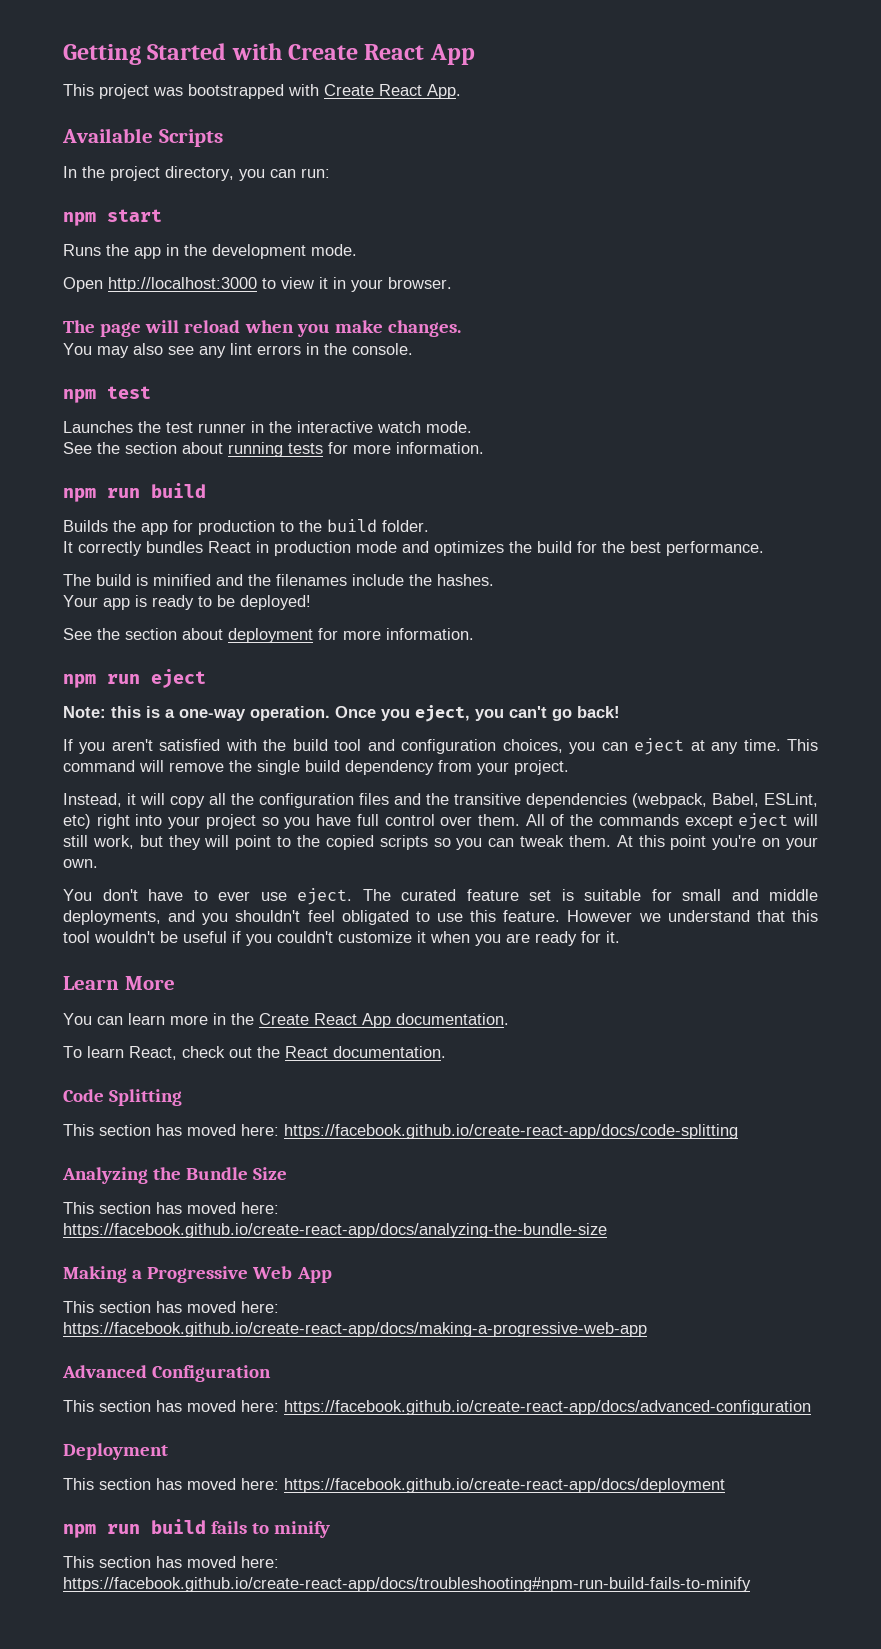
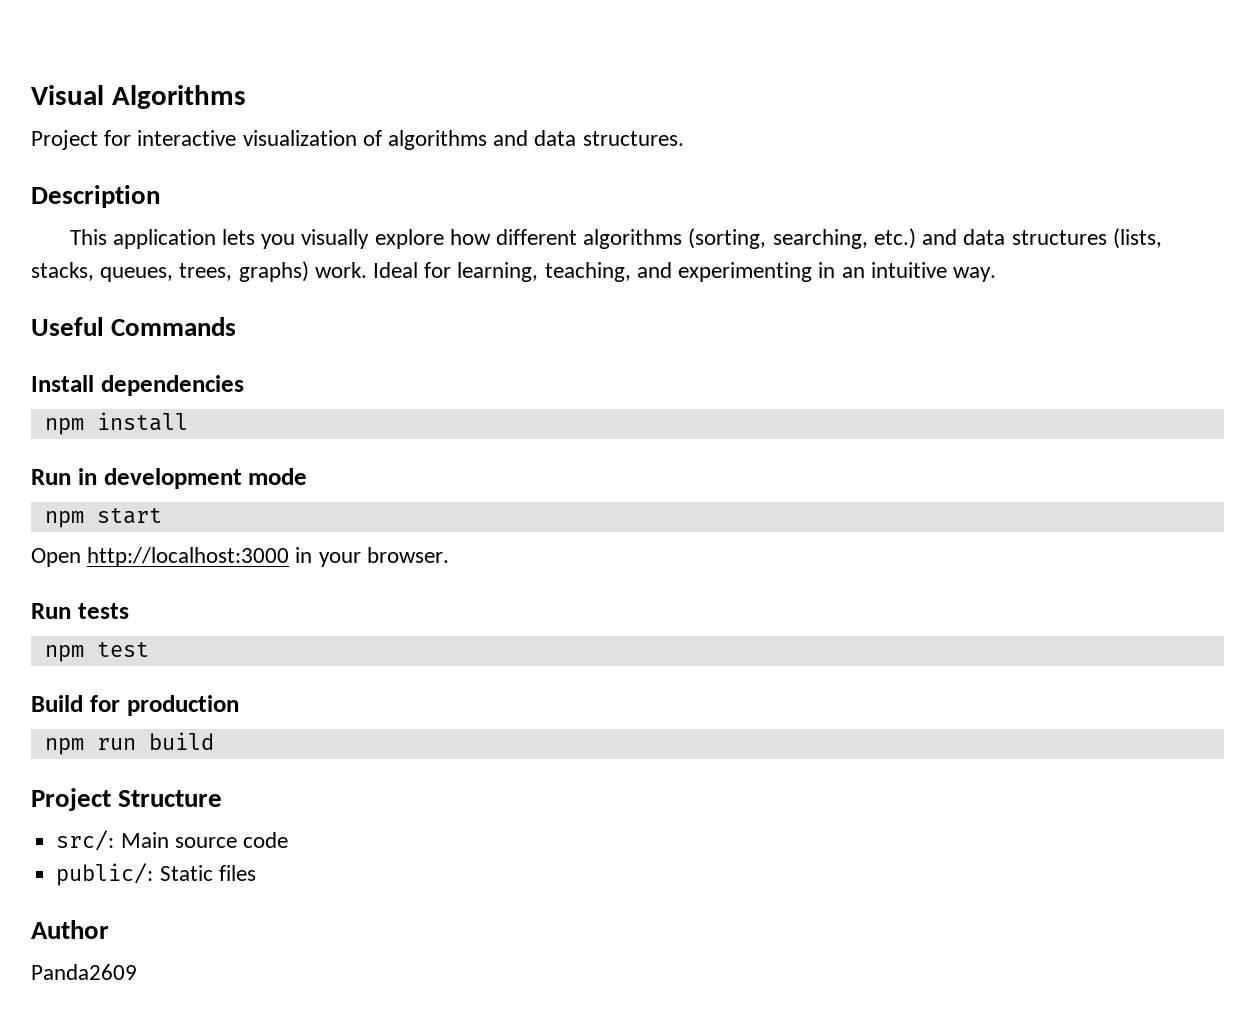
[63,43,475,65] [63,84,461,99] [62,128,223,147] [63,166,330,181] [63,209,162,226] [63,244,357,259] Getting Started with Create React App // This project was bootstrapped with Create React App. // Available Scripts // In the project directory, you can run: // npm start // Runs the app in the development mode. -> [31,85,246,109] [31,130,684,150] [31,185,160,208] [69,228,1162,249] [31,261,996,282] [31,317,237,336] [31,375,244,396] [44,412,188,435] [31,468,308,489] [44,508,162,528] Visual Algorithms // Project for interactive visualization of algorithms and data structures. // Description // This application lets you visually explore how different algorithms (sorting, searching, etc.) and data structures (lists, stacks, queues, trees, graphs) work. Ideal for learning, teaching, and experimenting in an intuitive way. // Useful Commands // Install dependencies // npm install // Run in development mode // npm start
[262,277,328,289] to view it -> (290, 557) none
[63,320,461,337] [63,343,413,358] [63,386,151,403] [63,421,472,433] [63,442,484,457] [63,483,206,502] [63,519,429,535] [63,541,764,556] [63,574,494,586] [63,595,311,610] [63,628,474,643] [63,669,206,688] [63,705,620,722] [63,738,819,755] [63,760,569,775] [63,793,818,808] [63,813,818,830] [63,835,819,850] [63,859,98,868] [63,888,818,905] [63,910,818,925] [63,931,620,946] [63,976,175,990] [63,1013,509,1028] [63,1046,446,1060] [63,1089,183,1106] [63,1124,738,1139] [62,1167,288,1184] [63,1202,279,1214] [63,1223,607,1238] [63,1266,332,1283] [63,1301,279,1313] [63,1322,647,1337] [62,1365,272,1382] [63,1400,811,1415] [63,1443,168,1460] [63,1478,725,1493] [63,1519,331,1538] [63,1556,279,1568] [63,1577,751,1592] The page will reload when you make changes. // You may also see any lint errors in the console. // npm test // Launches the test runner in the interactive watch mode. // See the section about running tests for more information. // npm run build // Builds the app for production to the build folder. // It correctly bundles React in production mode and optimizes the build for the best performance. // The build is minified and the filenames include the hashes. // Your app is ready to be deployed! // See the section about deployment for more information. // npm run eject // Note: this is a one-way operation. Once you eject, you can't go back! // If you aren't satisfied with the build tool and configuration choices, you can eject at any time. This command will remove the single build dependency from your project. // Instead, it will copy all the configuration files and the transitive dependencies (webpack, Babel, ESLint, etc) right into your project so you have full control over them. All of the commands except eject will still work, but they will point to the copied scripts so you can tweak them. At this point you're on your own. // You don't have to ever use eject. The curated feature set is suitable for small and middle deployments, and you shouldn't feel obligated to use this feature. However we understand that this tool wouldn't be useful if you couldn't customize it when you are ready for it. // Learn More // You can learn more in the Create React App documentation. // To learn React, check out the React documentation. // Code Splitting // This section has moved here: https://facebook.github.io/create-react-app/docs/code-splitting // Analyzing the Bundle Size // This section has moved here: https://facebook.github.io/create-react-app/docs/analyzing-the-bundle-size // Making a Progressive Web App // This section has moved here: https://facebook.github.io/create-react-app/docs/making-a-progressive-web-app // Advanced Configuration // This section has moved here: https://facebook.github.io/create-react-app/docs/advanced-configuration // Deployment // This section has moved here: https://facebook.github.io/create-react-app/docs/deployment // npm run build fails to minify // This section has moved here: https://facebook.github.io/create-react-app/docs/troubleshooting#npm-run-build-fails-to-minify -> [31,603,129,619] [44,642,149,662] [31,695,239,716] [44,732,214,755] [31,788,223,811] [56,830,288,851] [56,863,256,886] [31,920,109,939] [31,964,137,980] Run tests // npm test // Build for production // npm run build // Project Structure // src/: Main source code // public/: Static files // Author // Panda2609

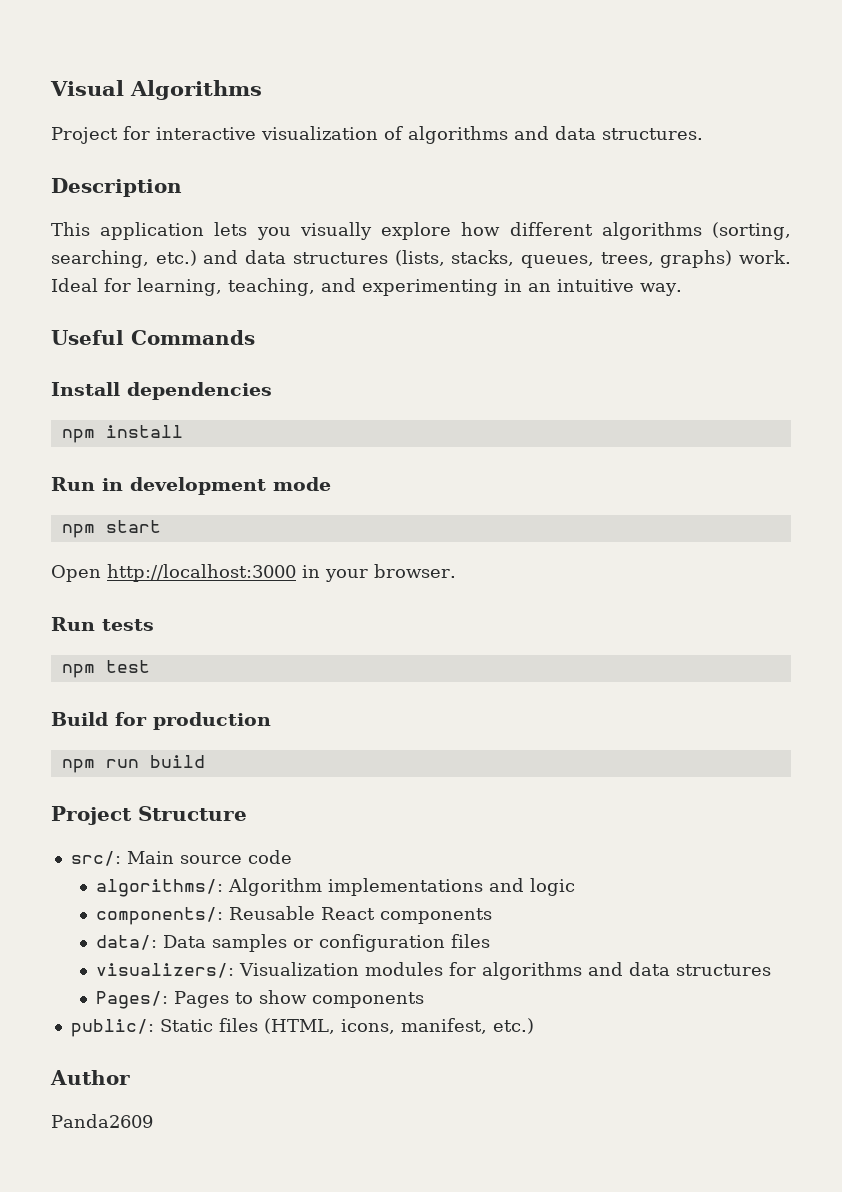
(288, 840) none -> [96,878,576,897] [96,906,493,925] [96,934,491,952] [96,962,772,980] [96,990,425,1009] // algorithms/: Algorithm implementations and logic // components/: Reusable React components // data/: Data samples or configuration files // visualizers/: Visualization modules for algorithms and data structures // Pages/: Pages to show components
(256, 873) none -> [263,1018,534,1034] (HTML, icons, manifest, etc.)

